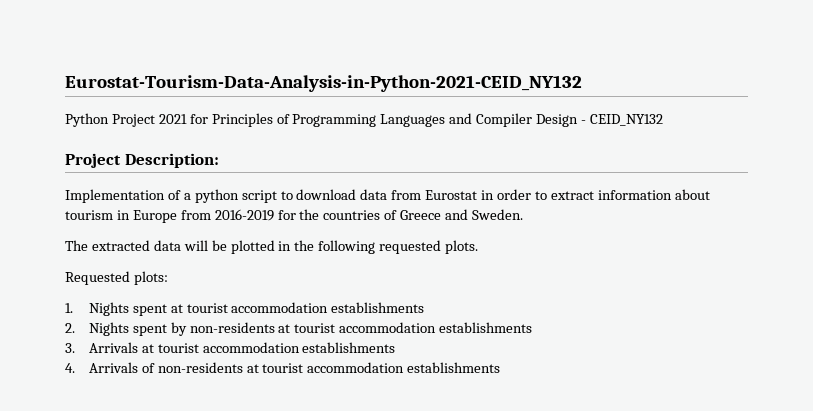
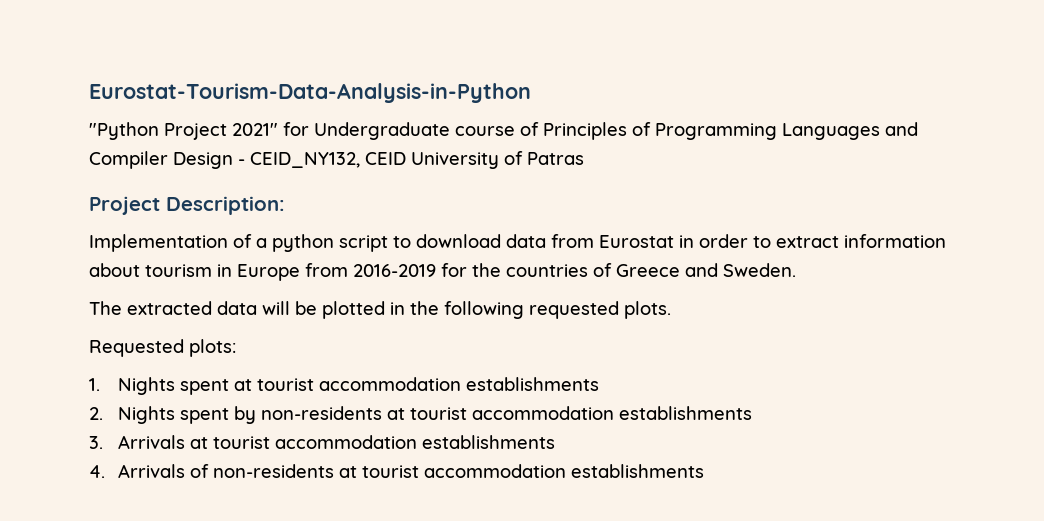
[65,75,582,92] [65,113,208,127] Eurostat-Tourism-Data-Analysis-in-Python-2021-CEID_NY132 // Python Project 2021 for -> [89,83,531,103] [89,122,539,140] Eurostat-Tourism-Data-Analysis-in-Python // "Python Project 2021" for Undergraduate course of
[589,114,663,126] CEID_NY132 -> [250,151,584,169] CEID_NY132, CEID University of Patras

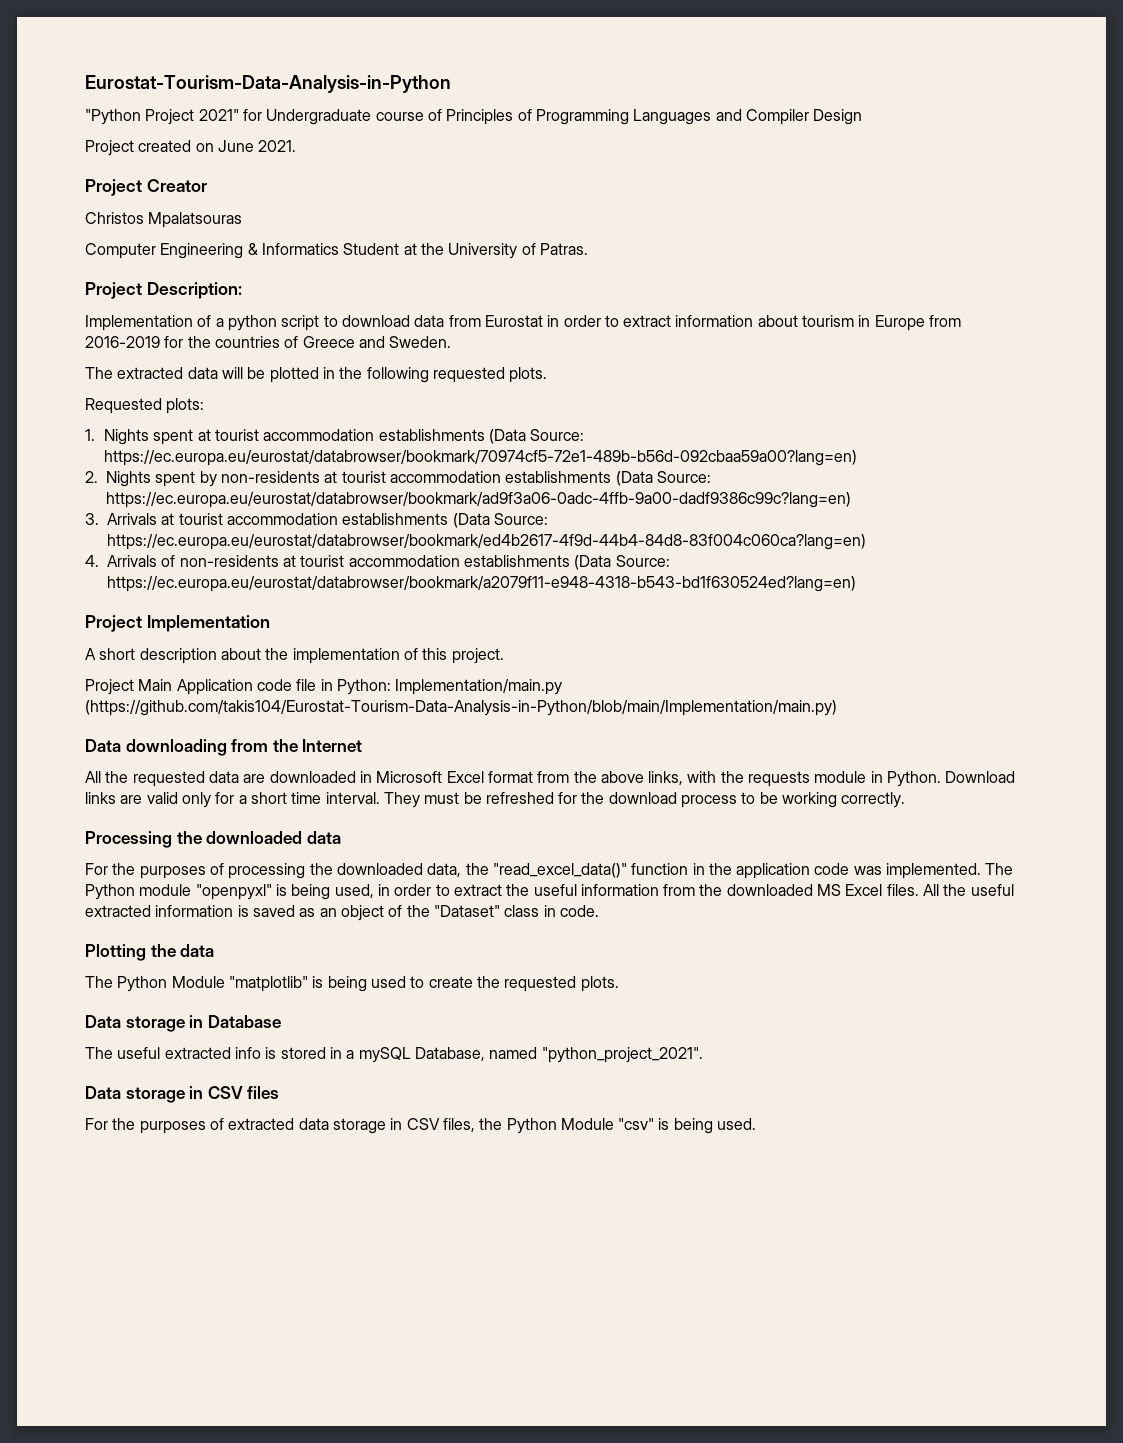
[238,152,406,168] - CEID_NY132, CEID -> [85,140,297,156] [85,179,207,196] [85,212,243,228] [85,243,444,259] // Project created on June 2021. // Project Creator // Christos Mpalatsouras // Computer Engineering & Informatics Student at the
[527,152,584,165] Patras -> [539,243,588,255] Patras.
(600, 384) none -> [488,429,585,444] [104,450,858,466] (Data Source: https://ec.europa.eu/eurostat/databrowser/bookmark/70974cf5-72e1-489b-b56d-092cbaa59a00?lang=en)
(753, 413) none -> [615,471,711,486] [106,492,851,508] (Data Source: https://ec.europa.eu/eurostat/databrowser/bookmark/ad9f3a06-0adc-4ffb-9a00-dadf9386c99c?lang=en)
(556, 442) none -> [452,513,548,528] [107,534,866,550] (Data Source: https://ec.europa.eu/eurostat/databrowser/bookmark/ed4b2617-4f9d-44b4-84d8-83f004c060ca?lang=en)
(705, 471) none -> [574,555,670,570] [107,576,856,592] [85,615,270,632] [85,648,504,664] [85,679,563,695] [85,700,837,716] [85,739,363,756] [85,771,1016,787] [85,792,906,808] [85,831,341,848] [85,863,1014,879] [85,884,1014,900] [85,905,599,921] [85,944,215,961] [85,976,619,992] [85,1015,281,1032] [85,1047,703,1063] [85,1086,280,1103] [85,1118,757,1134] (Data Source: https://ec.europa.eu/eurostat/databrowser/bookmark/a2079f11-e948-4318-b543-bd1f630524ed?lang=en) // Project Implementation // A short description about the implementation of this project. // Project Main Application code file in Python: Implementation/main.py (https://github.com/takis104/Eurostat-Tourism-Data-Analysis-in-Python/blob/main/Implementation/main.py) // Data downloading from the Internet // All the requested data are downloaded in Microsoft Excel format from the above links, with the requests module in Python. Download links are valid only for a short time interval. They must be refreshed for the download process to be working correctly. // Processing the downloaded data // For the purposes of processing the downloaded data, the "read_excel_data()" function in the application code was implemented. The Python module "openpyxl" is being used, in order to extract the useful information from the downloaded MS Excel files. All the useful extracted information is saved as an object of the "Dataset" class in code. // Plotting the data // The Python Module "matplotlib" is being used to create the requested plots. // Data storage in Database // The useful extracted info is stored in a mySQL Database, named "python_project_2021". // Data storage in CSV files // For the purposes of extracted data storage in CSV files, the Python Module "csv" is being used.

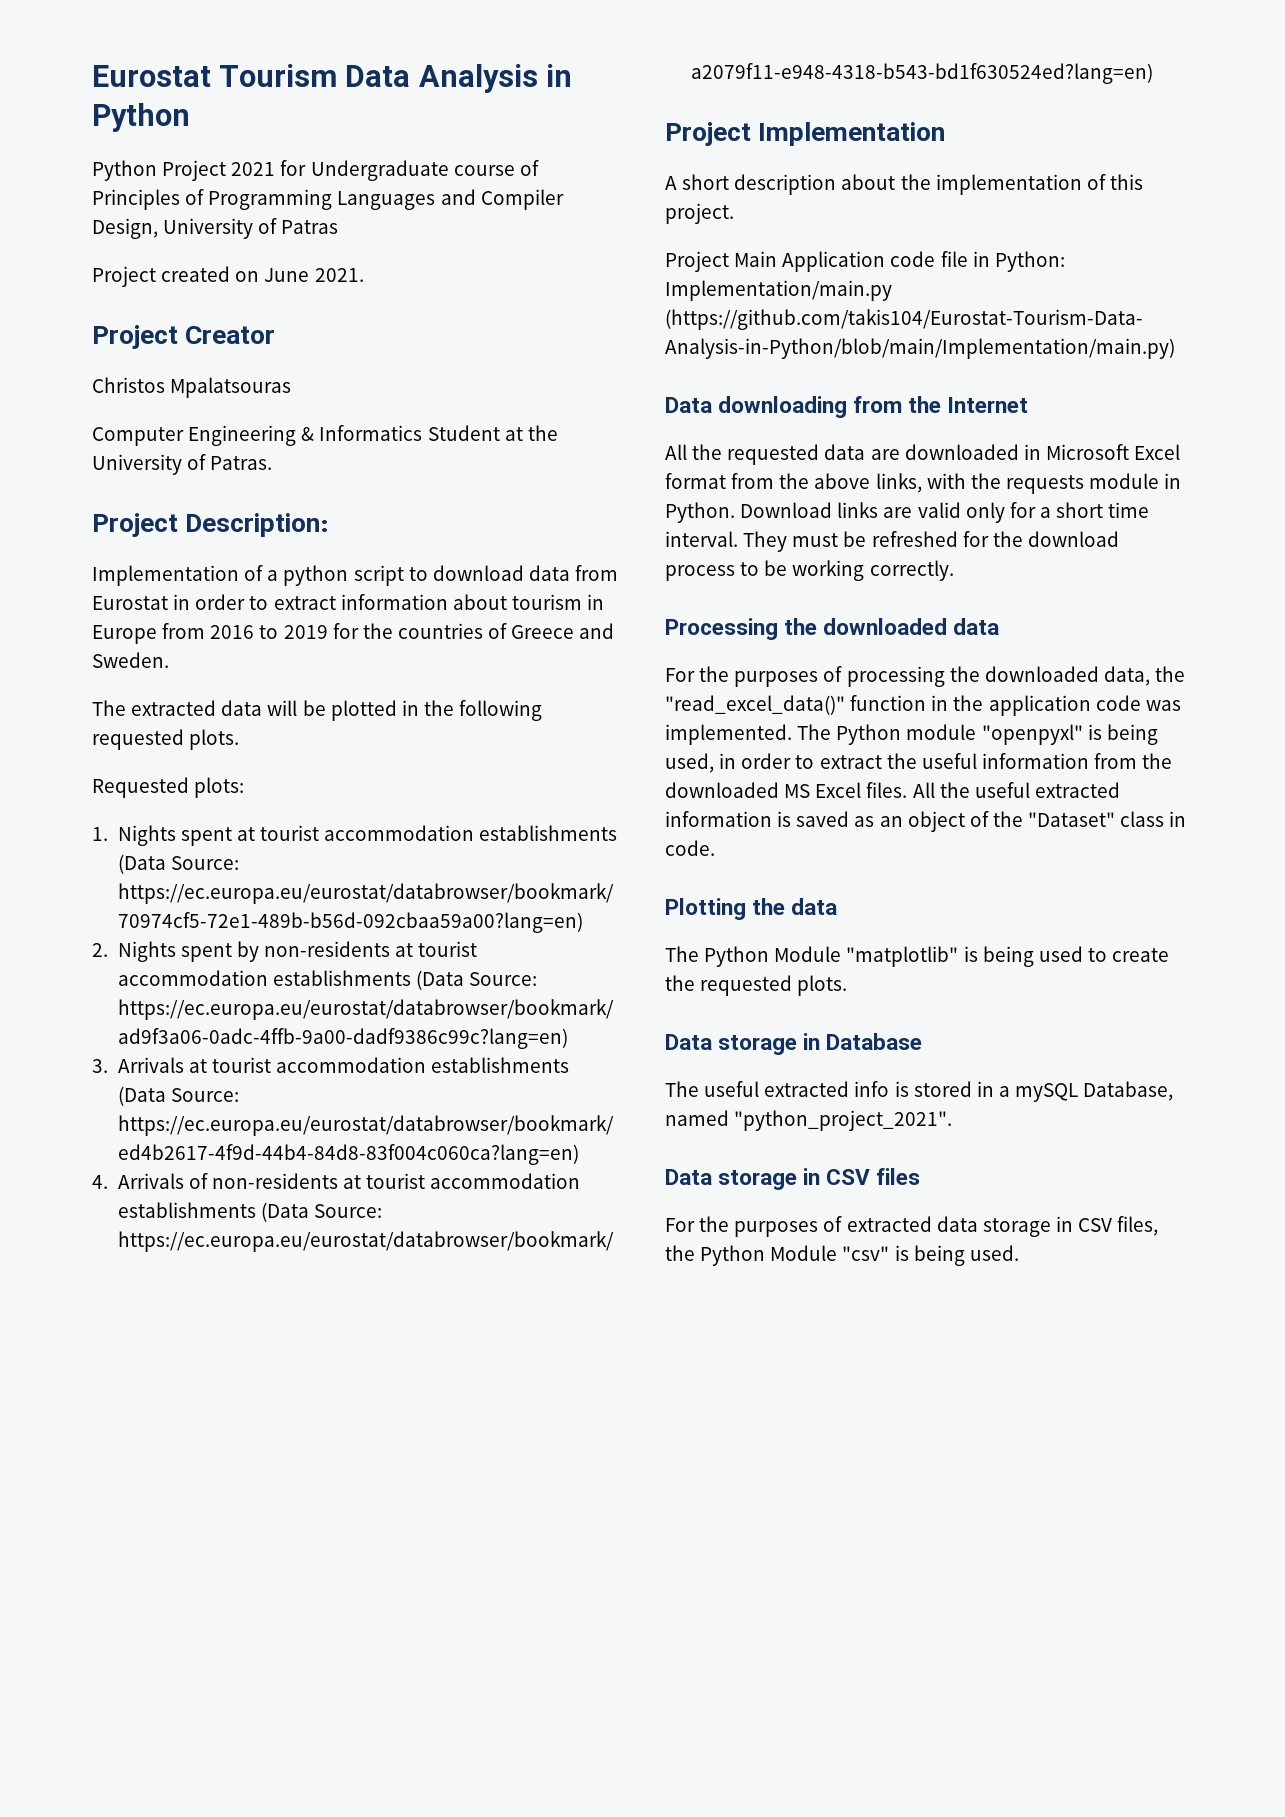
[85,75,451,93] [85,109,239,125] Eurostat-Tourism-Data-Analysis-in-Python // "Python Project 2021" -> [92,64,572,93] [92,103,190,132] [92,160,276,181] Eurostat Tourism Data Analysis in Python // Python Project 2021
[813,109,863,125] Design -> [92,218,339,239] Design, University of Patras
[85,336,160,348] 2016-2019 -> [210,625,328,639] 2016 to 2019

